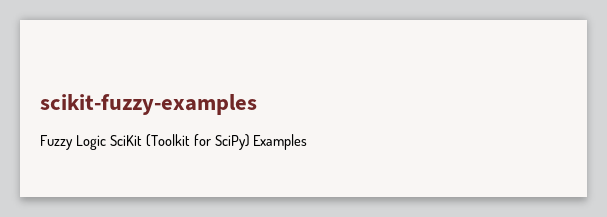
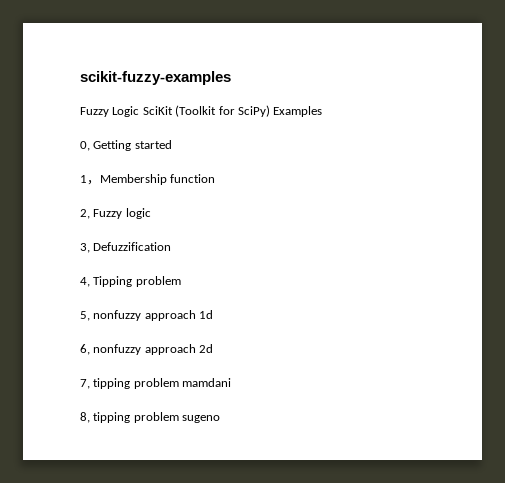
(308, 142) none -> [80,140,172,151] [80,174,216,185] [80,208,151,219] [80,242,172,253] [80,276,181,287] [80,310,214,321] [80,344,214,355] [80,378,232,389] [80,412,221,423] // 0, Getting started // 1，Membership function // 2, Fuzzy logic // 3, Defuzzification // 4, Tipping problem // 5, nonfuzzy approach 1d // 6, nonfuzzy approach 2d // 7, tipping problem mamdani // 8, tipping problem sugeno

